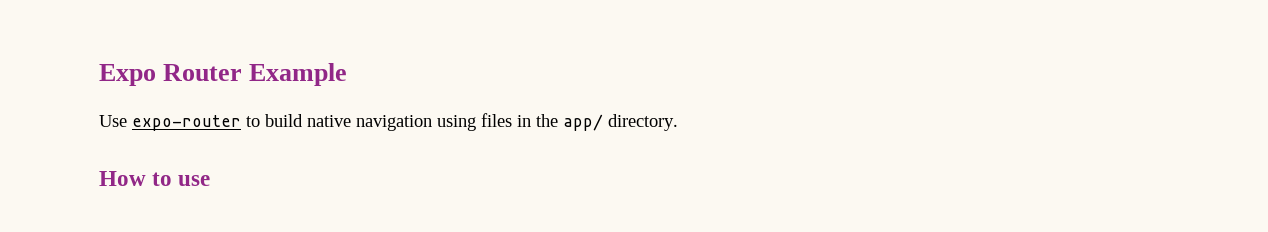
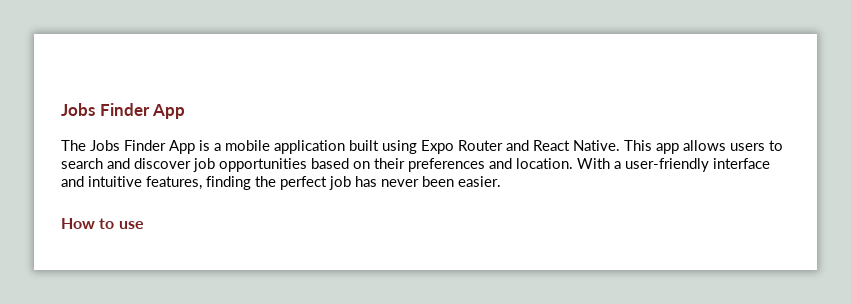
[99,63,348,86] [99,113,678,131] Expo Router Example // Use expo-router to build native navigation using files in the app/ directory. -> [61,103,186,119] [61,140,783,154] [61,158,770,172] [61,176,501,190] Jobs Finder App // The Jobs Finder App is a mobile application built using Expo Router and React Native. This app allows users to search and discover job opportunities based on their preferences and location. With a user-friendly interface and intuitive features, finding the perfect job has never been easier.

